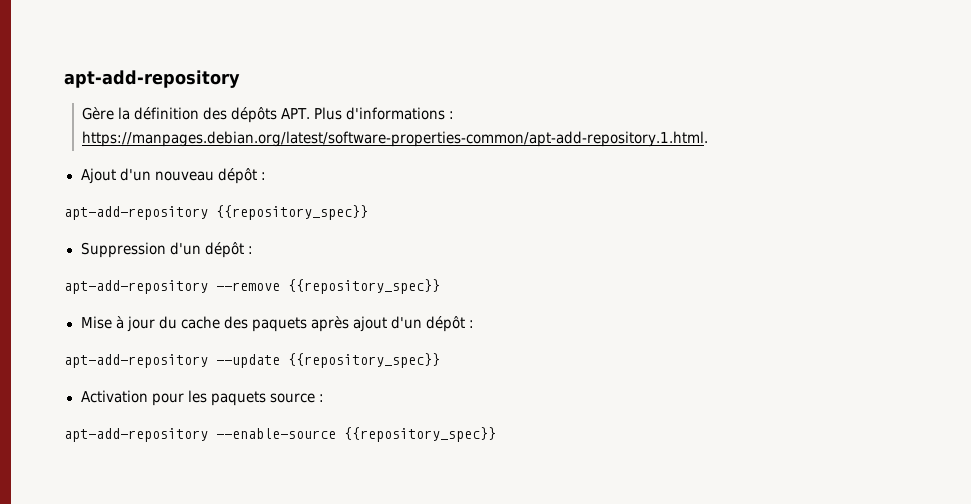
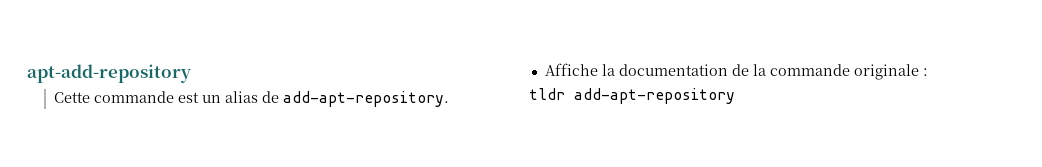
[82,107,455,123] [82,131,709,147] [80,168,266,184] [64,205,368,220] [80,242,253,258] [64,279,440,294] [80,316,475,332] [64,353,440,368] [80,390,324,406] [64,427,496,442] Gère la définition des dépôts APT. Plus d'informations : https://manpages.debian.org/latest/software-properties-common/apt-add-repository.1.html. // Ajout d'un nouveau dépôt : // apt-add-repository {{repository_spec}} // Suppression d'un dépôt : // apt-add-repository --remove {{repository_spec}} // Mise à jour du cache des paquets après ajout d'un dépôt : // apt-add-repository --update {{repository_spec}} // Activation pour les paquets source : // apt-add-repository --enable-source {{repository_spec}} -> [54,91,450,107] [544,63,928,80] [529,88,735,104] Cette commande est un alias de add-apt-repository. // Affiche la documentation de la commande originale : // tldr add-apt-repository

